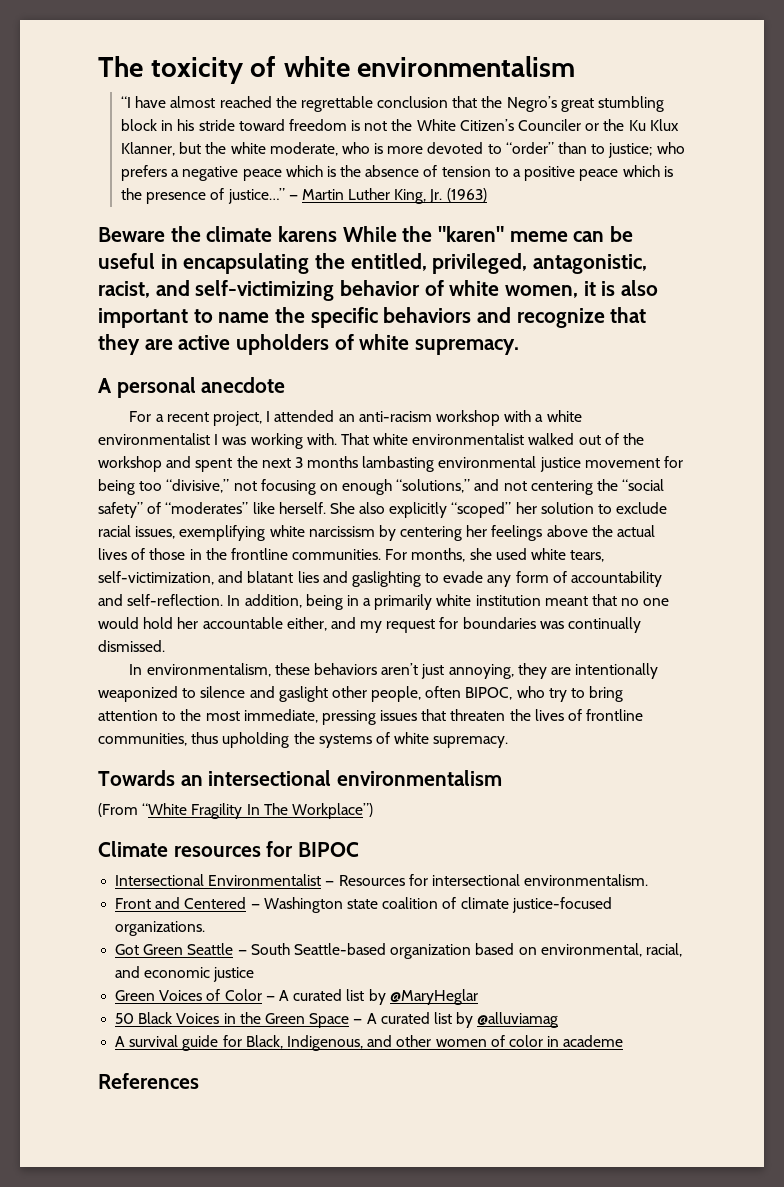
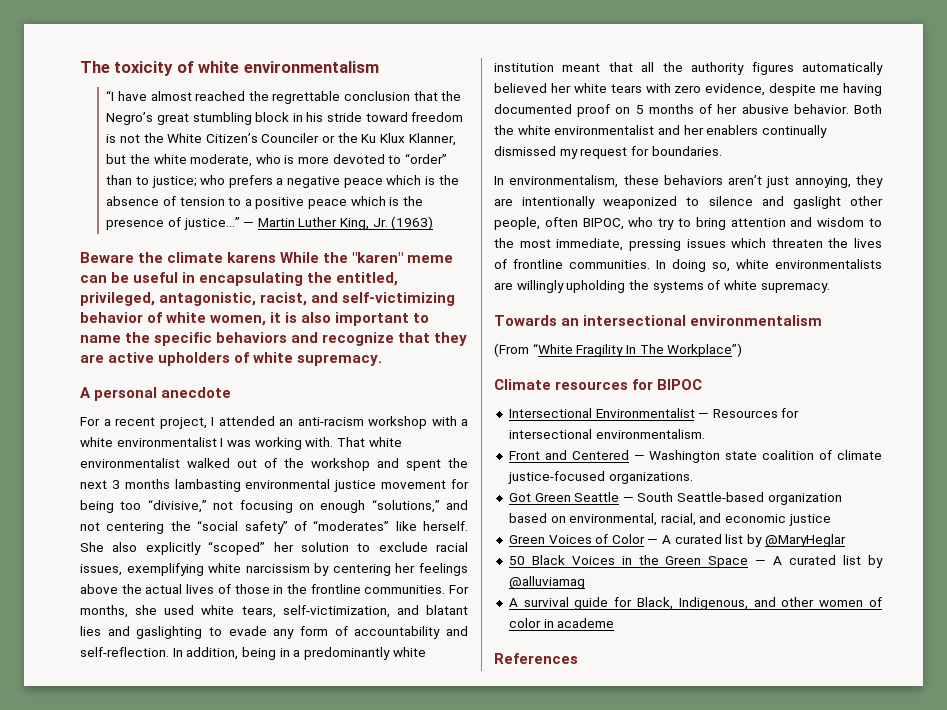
[374,594,433,610] primarily -> [303,647,390,660] predominantly
[621,598,670,606] [98,617,642,633] [98,640,165,652] no one would hold her accountable either, and my request for boundaries was continually dismissed. -> [641,62,883,75] [494,83,882,96] [494,104,882,117] [494,125,827,138] [494,146,722,159] all the authority figures automatically believed her white tears with zero evidence, despite me having documented proof on 5 months of her abusive behavior. Both the white environmentalist and her enablers continually dismissed my request for boundaries.
(158, 715) none -> [790,217,865,227] and wisdom
[421,709,447,721] that -> [731,238,767,248] which
[98,732,219,746] communities, thus -> [569,259,882,272] [494,280,564,293] communities. In doing so, white environmentalists are willingly

